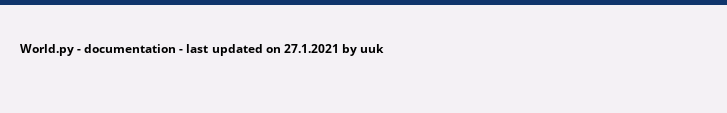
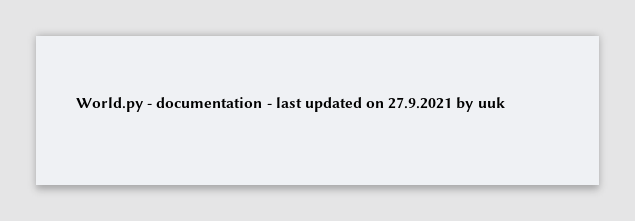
[283,44,339,53] 27.1.2021 -> [388,97,453,109] 27.9.2021

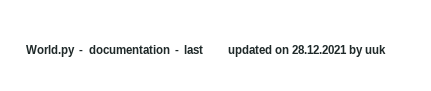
[388,97,453,109] 27.9.2021 -> [292,45,348,54] 28.12.2021

